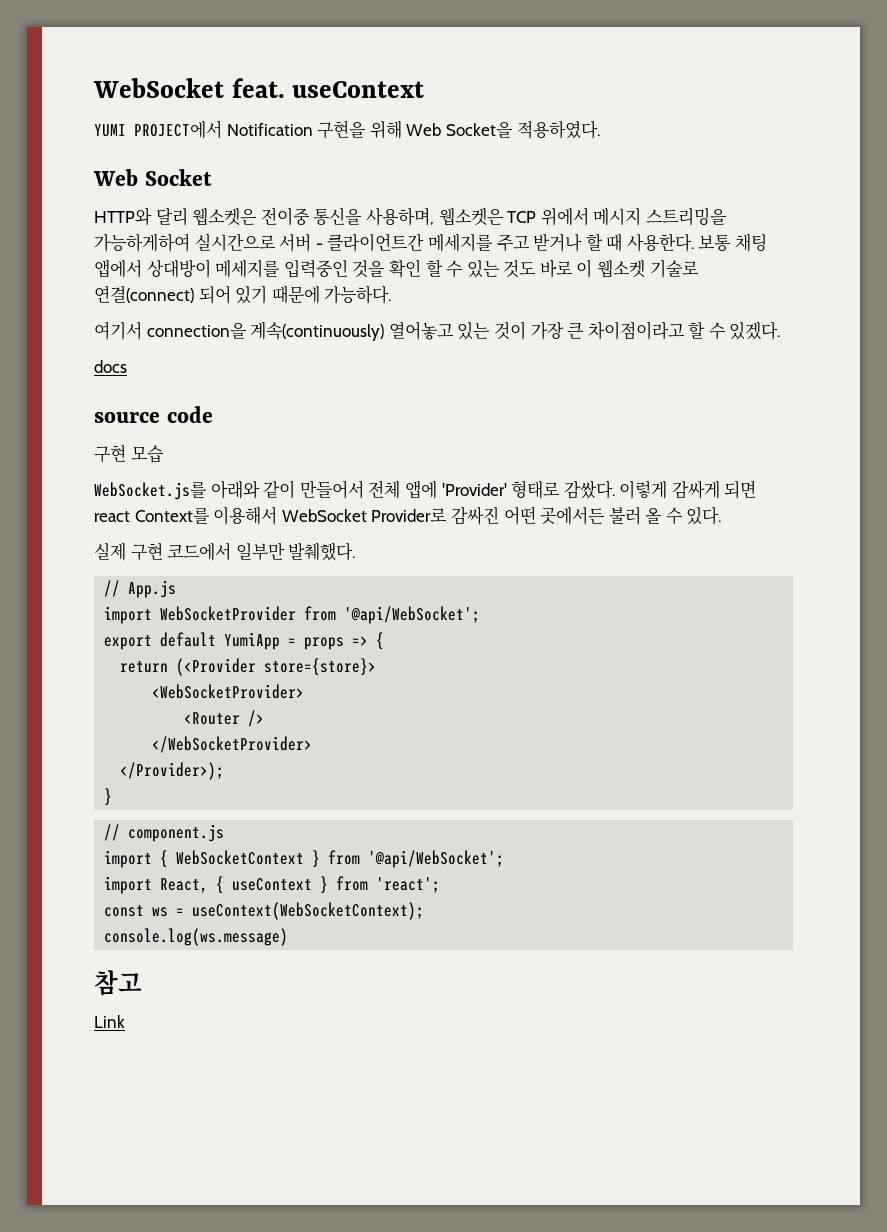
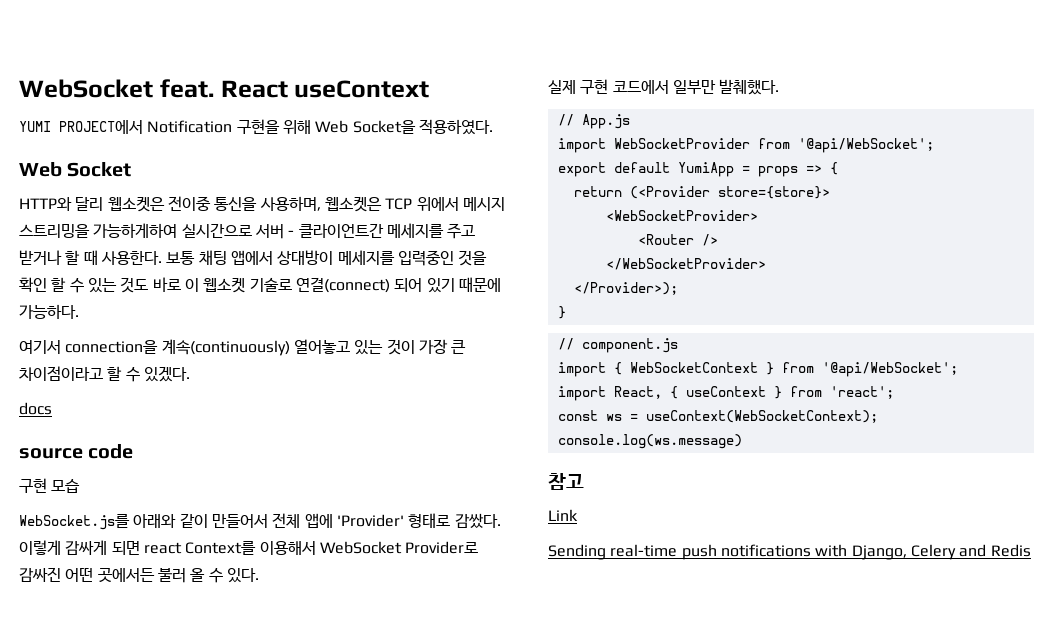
(285, 88) none -> [220,80,288,98] React
(125, 1021) none -> [548,544,1031,560] // Sending real-time push notifications with Django, Celery and Redis

